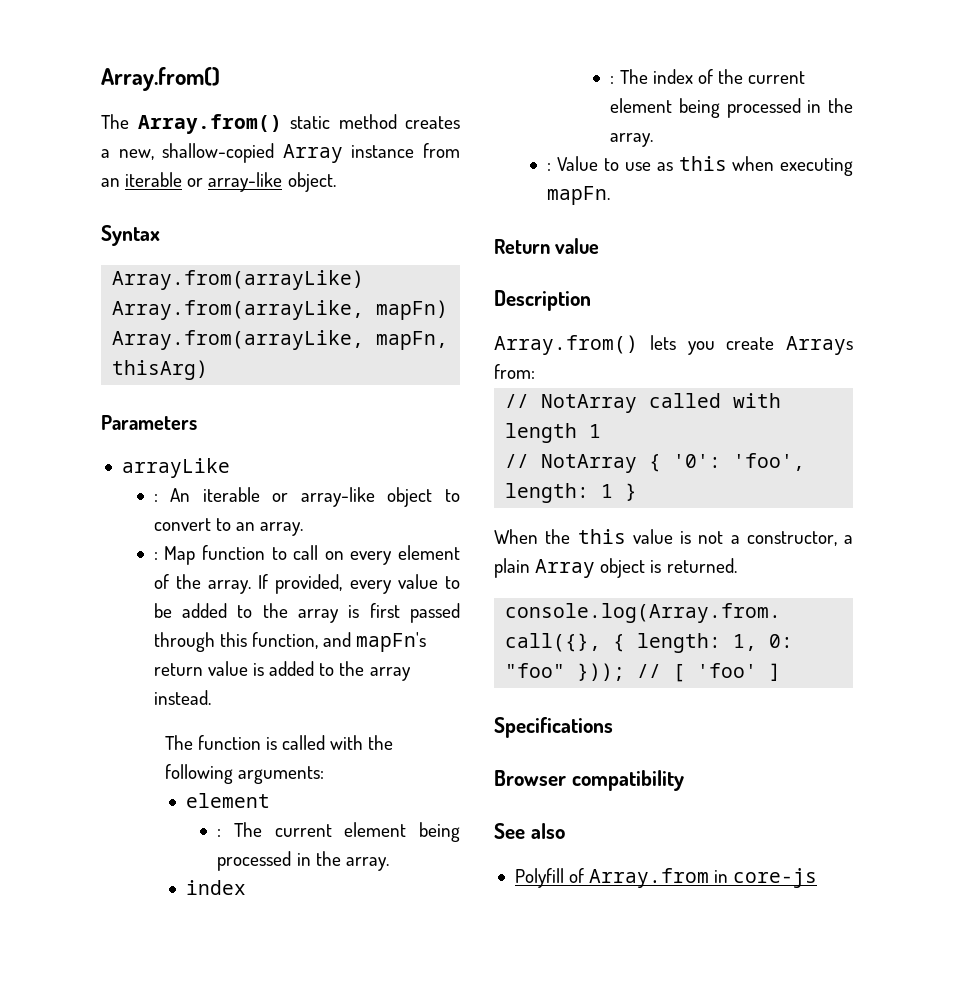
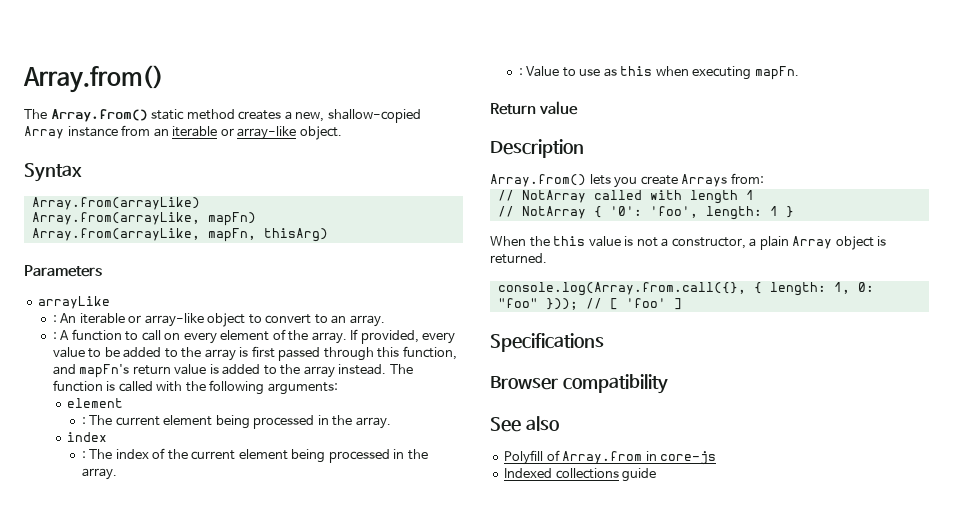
[164,546,196,565] Map -> [60,330,70,340] A
(211, 697) // -> (387, 369) none
(818, 878) none -> [504,468,657,482] // Indexed collections guide

